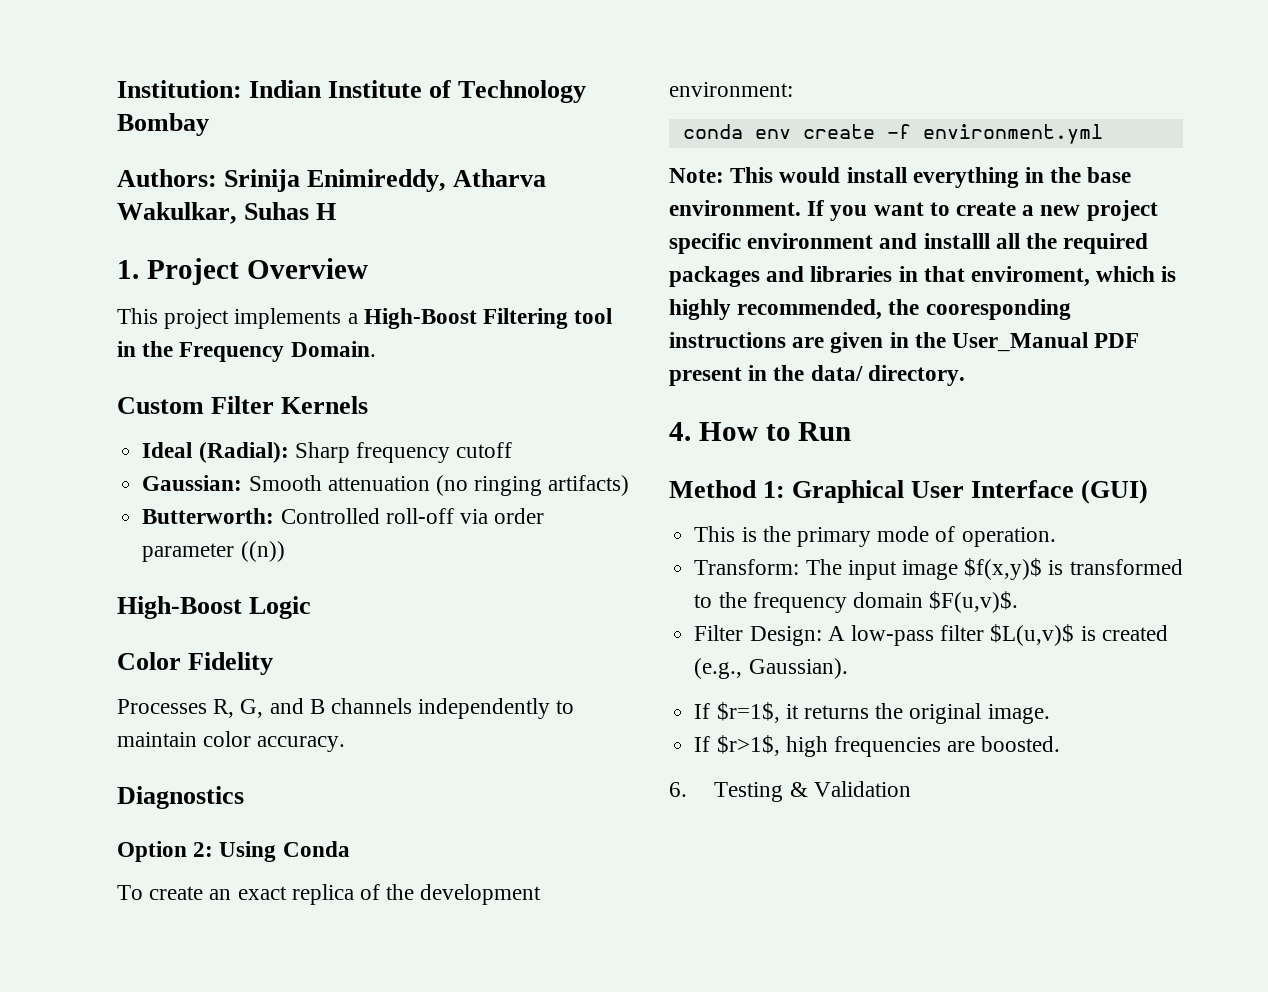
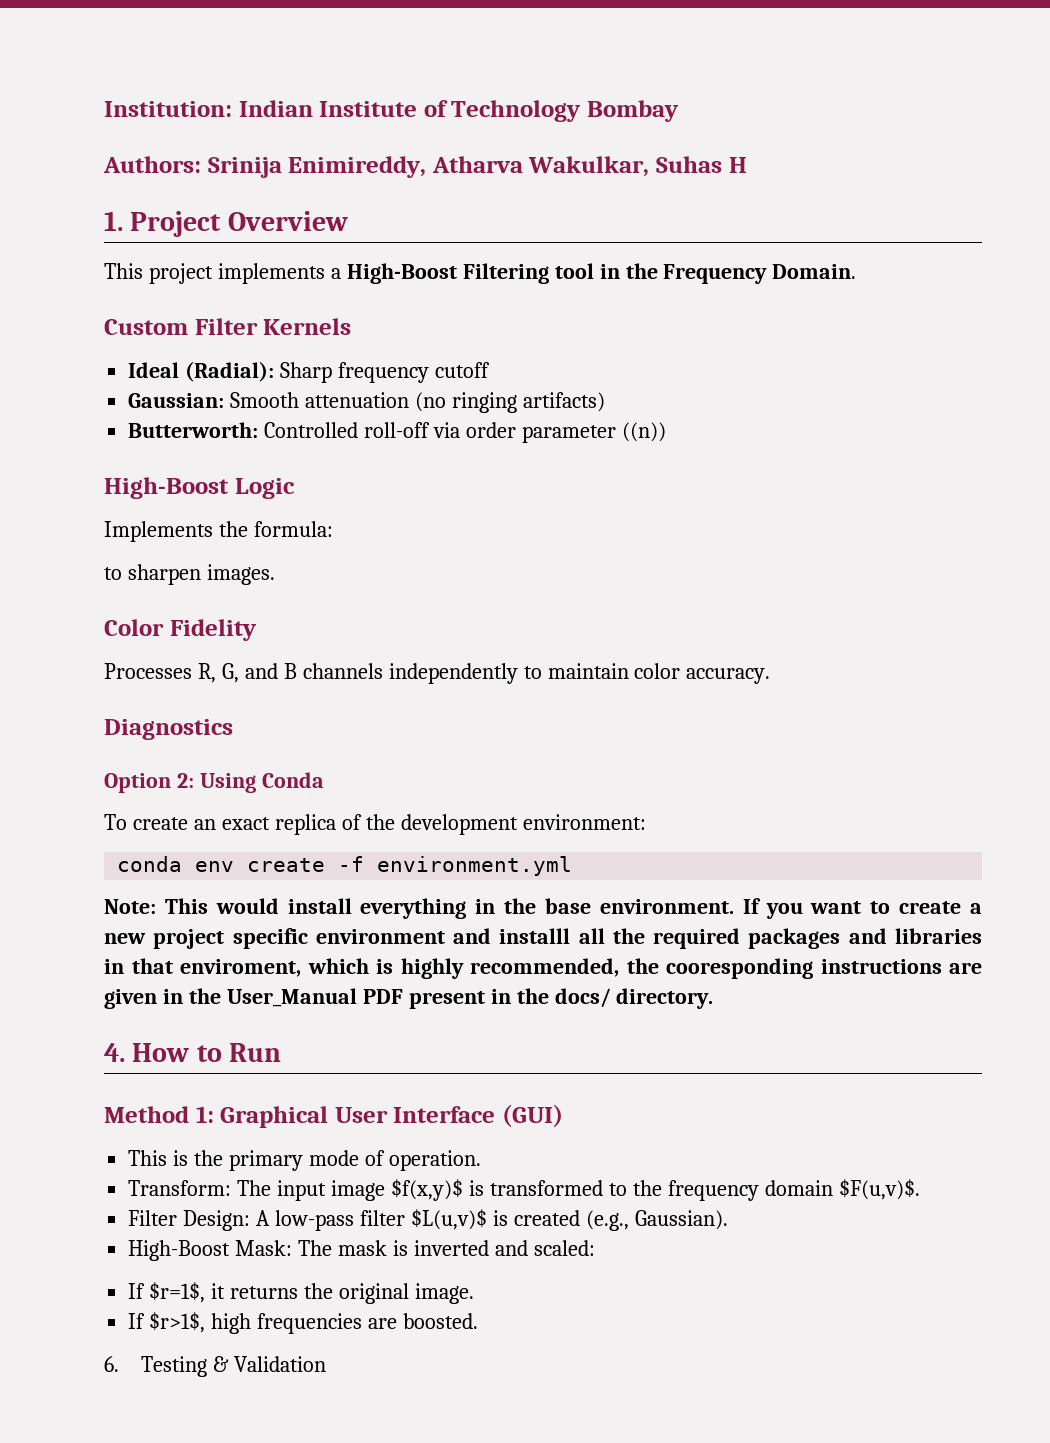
(312, 607) none -> [104,521,333,542] [104,564,275,585] // Implements the formula: // to sharpen images.
[810,365,863,381] data/ -> [554,988,611,1008] docs/
(848, 668) none -> [128,1240,595,1261] // High-Boost Mask: The mask is inverted and scaled:

